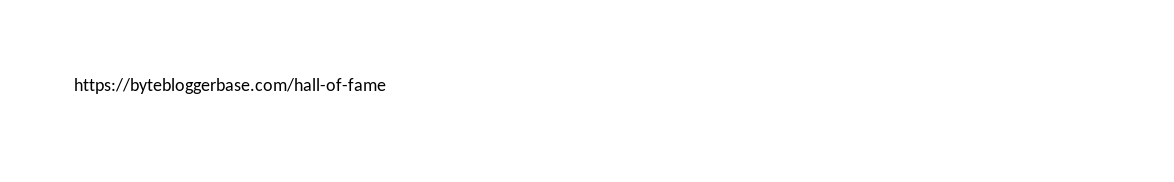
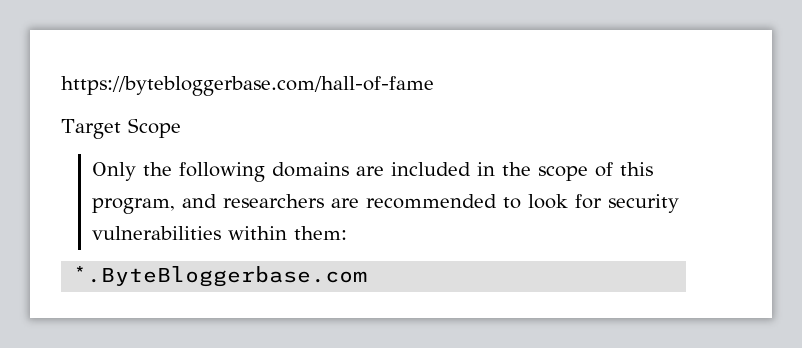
(386, 86) none -> [61,118,181,139] [91,162,653,182] [91,194,679,214] [91,226,347,240] [73,266,368,287] // Target Scope // Only the following domains are included in the scope of this program, and researchers are recommended to look for security vulnerabilities within them: // *.ByteBloggerbase.com

